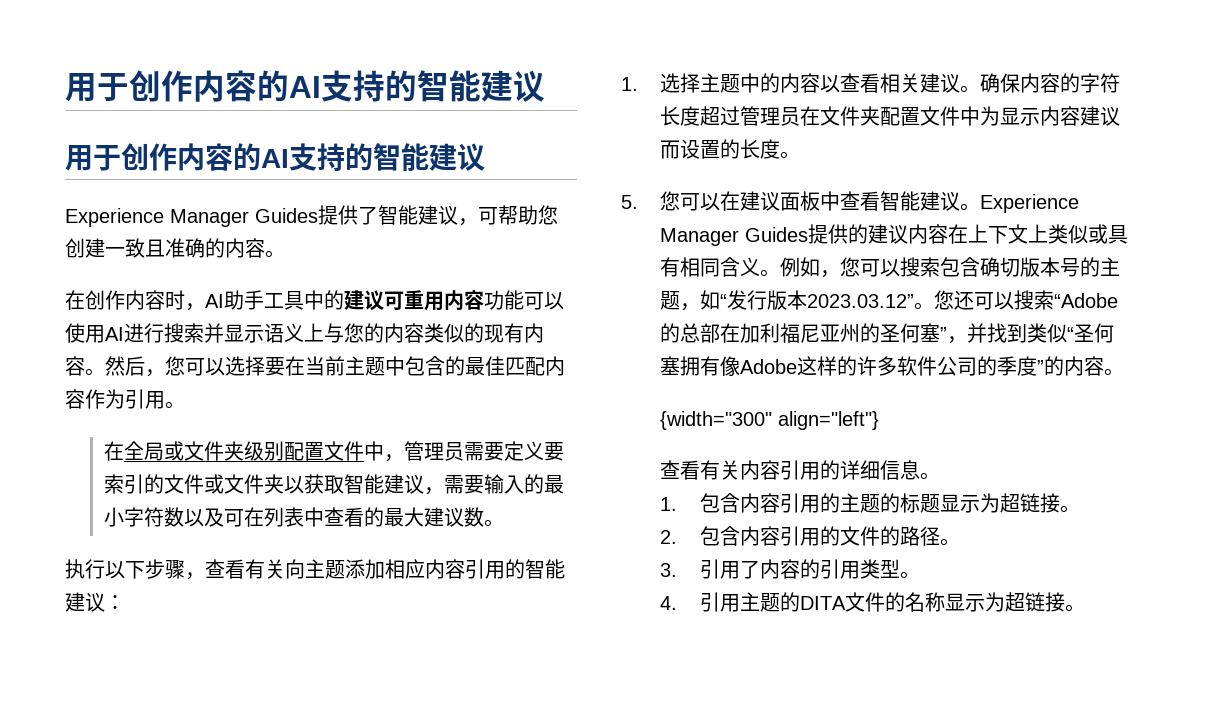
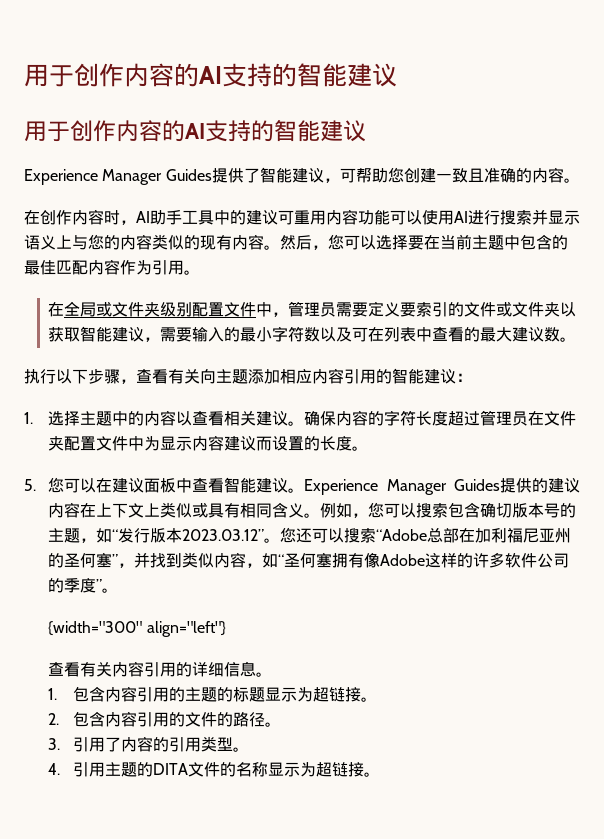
[660,323,681,343] 的 -> (428, 535) none
(1068, 333) none -> [214,552,279,568] 内容，如
[1044,356,1105,376] 的内容 -> (103, 585) none

